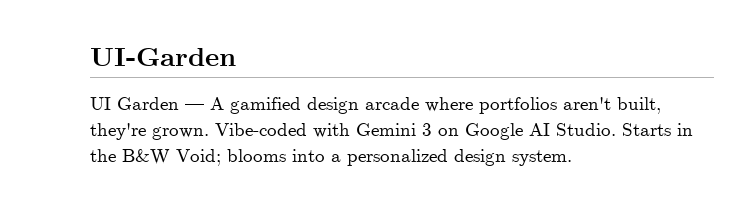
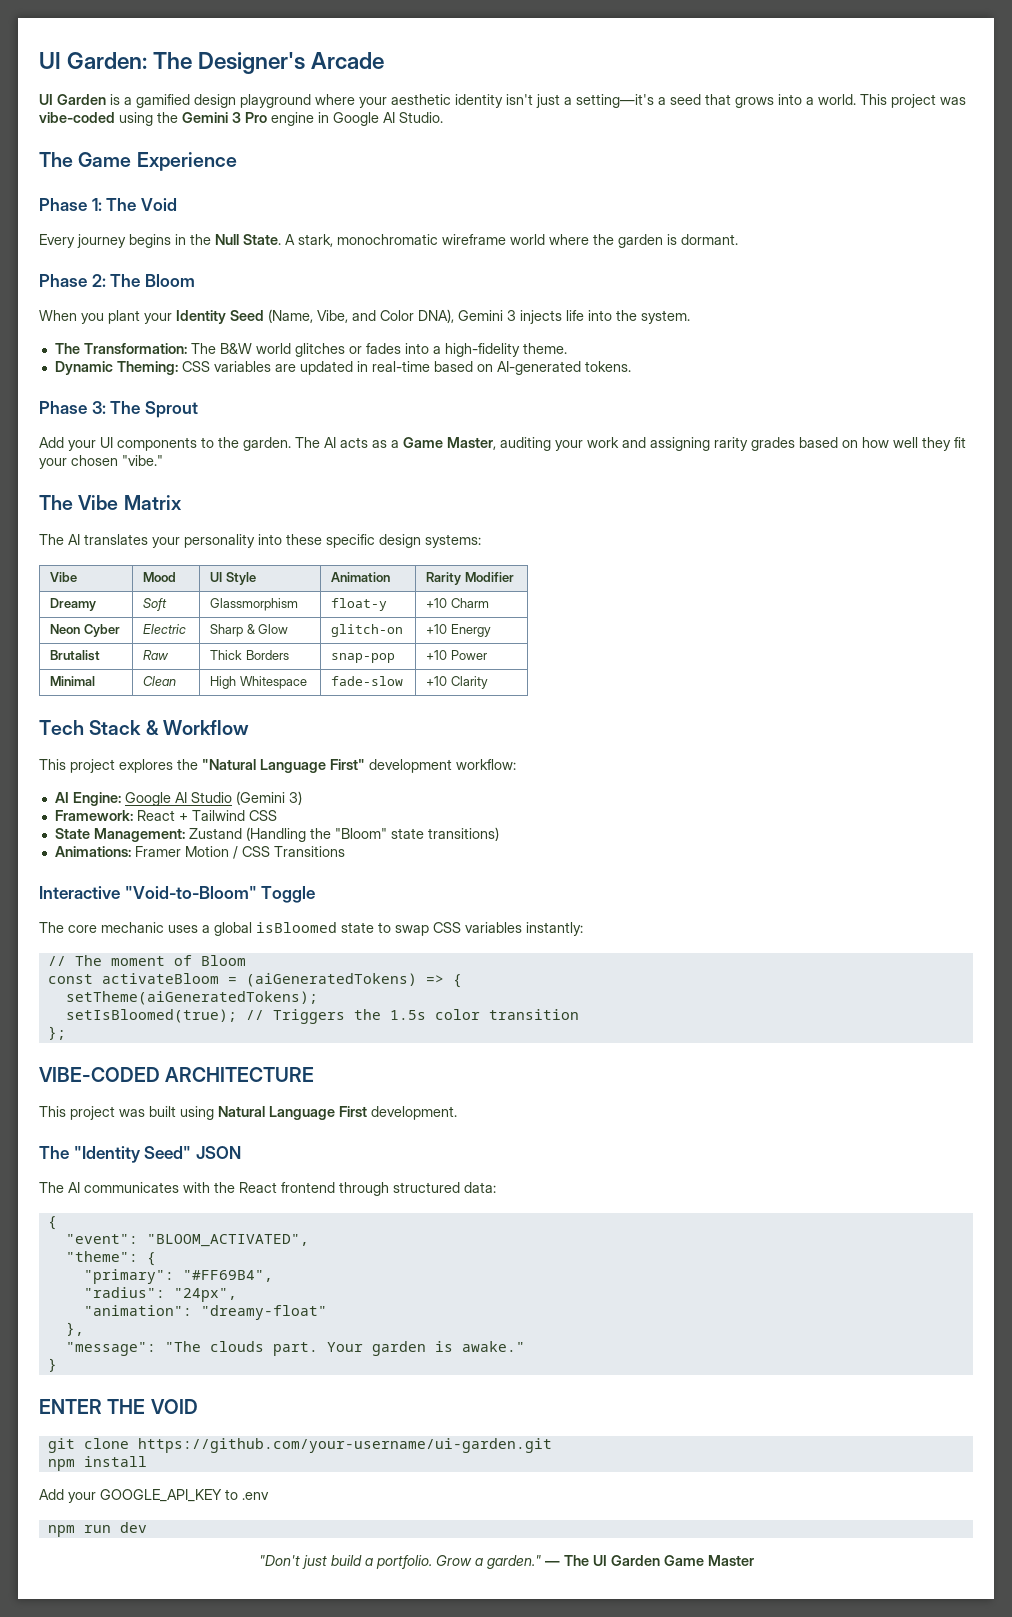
[90,48,236,66] [90,97,661,114] [90,123,693,140] [90,149,572,166] UI-Garden // UI Garden — A gamified design arcade where portfolios aren't built, they're grown. Vibe-coded with Gemini 3 on Google AI Studio. Starts in the B&W Void; blooms into a personalized design system. -> [39,52,385,74] [39,94,966,108] [39,112,443,126] [39,152,237,171] [39,198,177,211] [39,234,738,248] [39,274,195,287] [39,309,690,324] [54,343,567,357] [54,361,631,375] [39,401,198,418] [39,437,966,451] [39,455,163,469] [39,495,182,510] [39,534,481,548] [50,572,78,582] [143,572,177,582] [210,572,256,585] [331,572,391,582] [426,572,514,585] [50,598,97,611] [143,598,168,611] [210,598,299,611] [331,598,388,611] [426,598,489,608] [50,624,120,637] [143,624,187,634] [210,624,289,637] [331,624,404,637] [426,624,491,637] [50,650,101,661] [143,650,170,660] [210,650,289,660] [331,653,396,663] [426,650,487,660] [50,676,96,686] [143,676,177,686] [210,676,307,689] [331,676,404,686] [426,676,488,689] [39,720,249,735] [39,759,516,773] [54,791,302,806] [54,810,277,821] [54,827,499,842] [54,846,345,859] [39,886,316,903] [39,922,583,936] [47,955,246,966] [47,973,462,988] [65,991,318,1005] [65,1009,579,1024] [47,1026,66,1040] [39,1067,315,1082] [39,1106,457,1120] [39,1146,241,1163] [39,1182,496,1196] [47,1216,57,1230] [65,1234,309,1247] [65,1251,156,1266] [83,1269,273,1284] [83,1287,237,1302] [83,1305,327,1320] [65,1322,84,1336] [65,1341,525,1356] [47,1358,57,1372] [39,1399,198,1414] [47,1438,552,1453] [47,1456,147,1471] [39,1489,269,1503] [47,1522,147,1537] [258,1555,754,1569] UI Garden: The Designer's Arcade // UI Garden is a gamified design playground where your aesthetic identity isn't just a setting—it's a seed that grows into a world. This project was vibe-coded using the Gemini 3 Pro engine in Google AI Studio. // The Game Experience // Phase 1: The Void // Every journey begins in the Null State. A stark, monochromatic wireframe world where the garden is dormant. // Phase 2: The Bloom // When you plant your Identity Seed (Name, Vibe, and Color DNA), Gemini 3 injects life into the system. // The Transformation: The B&W world glitches or fades into a high-fidelity theme. // Dynamic Theming: CSS variables are updated in real-time based on AI-generated tokens. // Phase 3: The Sprout // Add your UI components to the garden. The AI acts as a Game Master, auditing your work and assigning rarity grades based on how well they fit your chosen "vibe." // The Vibe Matrix // The AI translates your personality into these specific design systems: // Vibe | Mood | UI Style | Animation | Rarity Modifier // Dreamy | Soft | Glassmorphism | float-y | +10 Charm // Neon Cyber | Electric | Sharp & Glow | glitch-on | +10 Energy // Brutalist | Raw | Thick Borders | snap-pop | +10 Power // Minimal | Clean | High Whitespace | fade-slow | +10 Clarity // Tech Stack & Workflow // This project explores the "Natural Language First" development workflow: // AI Engine: Google AI Studio (Gemini 3) // Framework: React + Tailwind CSS // State Management: Zustand (Handling the "Bloom" state transitions) // Animations: Framer Motion / CSS Transitions // Interactive "Void-to-Bloom" Toggle // The core mechanic uses a global isBloomed state to swap CSS variables instantly: // // The moment of Bloom // const activateBloom = (aiGeneratedTokens) => { // setTheme(aiGeneratedTokens); // setIsBloomed(true); // Triggers the 1.5s color transition // }; // VIBE-CODED ARCHITECTURE // This project was built using Natural Language First development. // The "Identity Seed" JSON // The AI communicates with the React frontend through structured data: // { // "event": "BLOOM_ACTIVATED", // "theme": { // "primary": "#FF69B4", // "radius": "24px", // "animation": "dreamy-float" // }, // "message": "The clouds part. Your garden is awake." // } // ENTER THE VOID // git clone https://github.com/your-username/ui-garden.git // npm install // Add your GOOGLE_API_KEY to .env // npm run dev // "Don't just build a portfolio. Grow a garden." — The UI Garden Game Master

